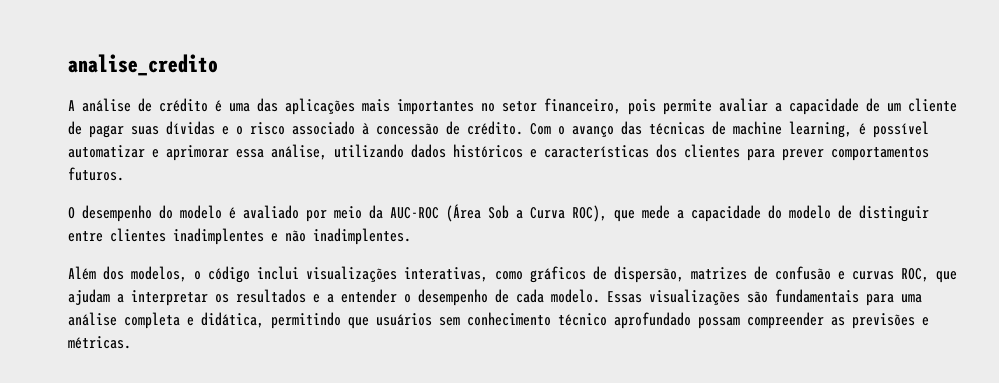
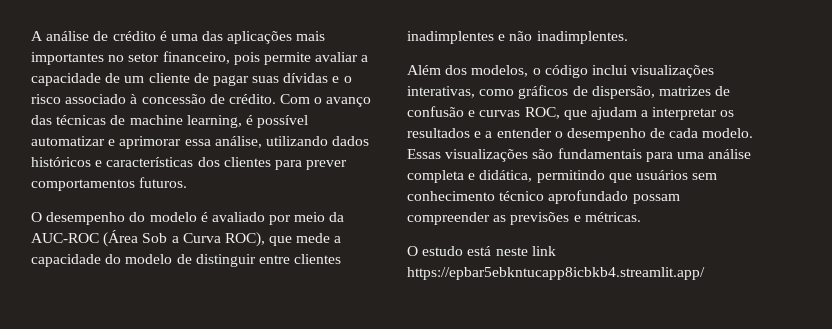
[68,54,218,76] analise_credito // -> (31, 36) none
(131, 342) none -> [407,246,556,256] [407,267,705,280] // O estudo está neste link https://epbar5ebkntucapp8icbkb4.streamlit.app/

